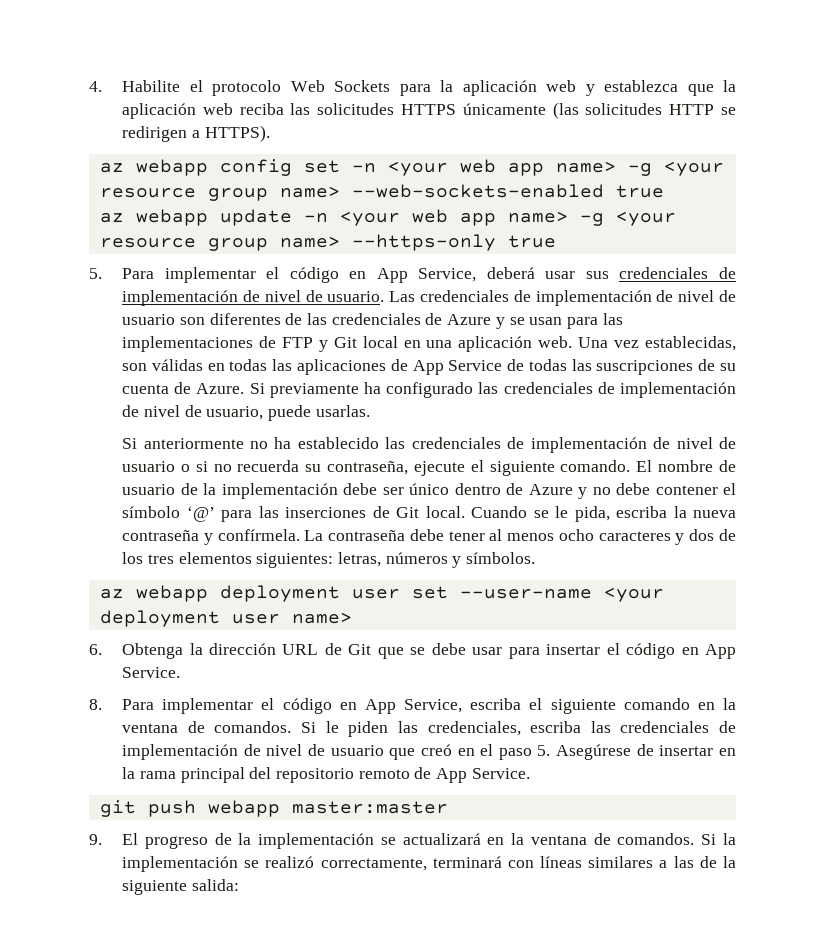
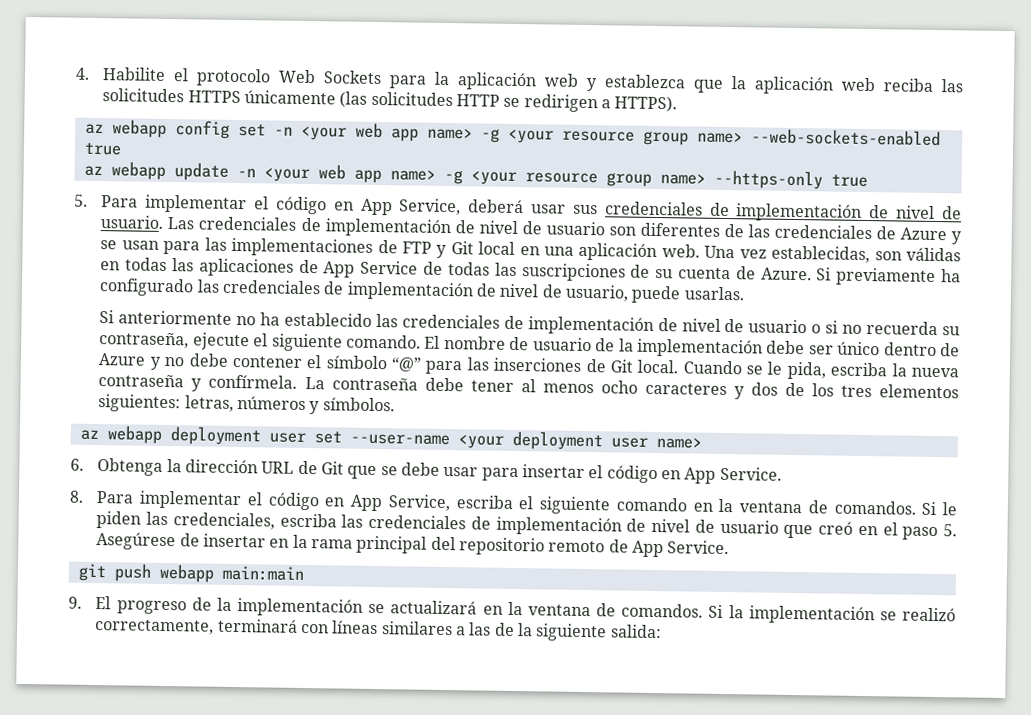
[186,506,215,522] ‘@’ -> [391,357,422,372] “@”
[291,801,448,814] master:master -> [221,565,304,581] main:main

